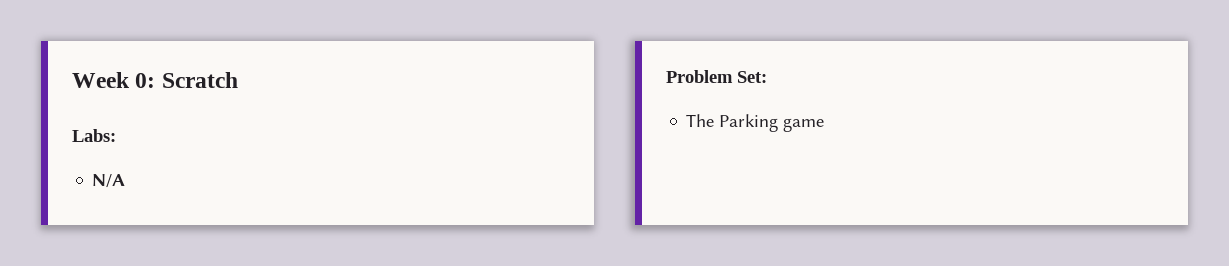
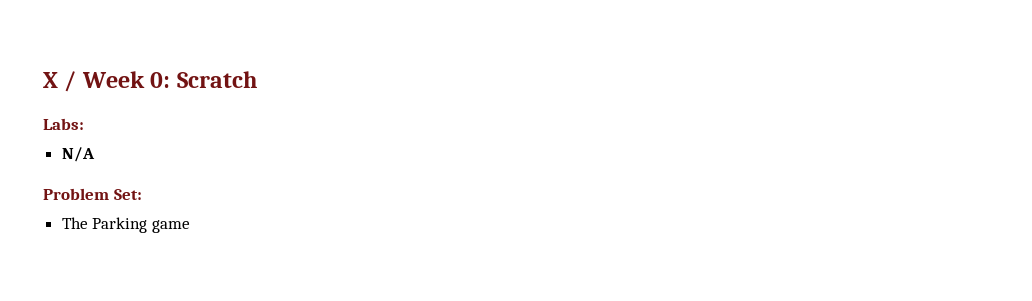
(72, 80) none -> [43,71,77,92] X /

